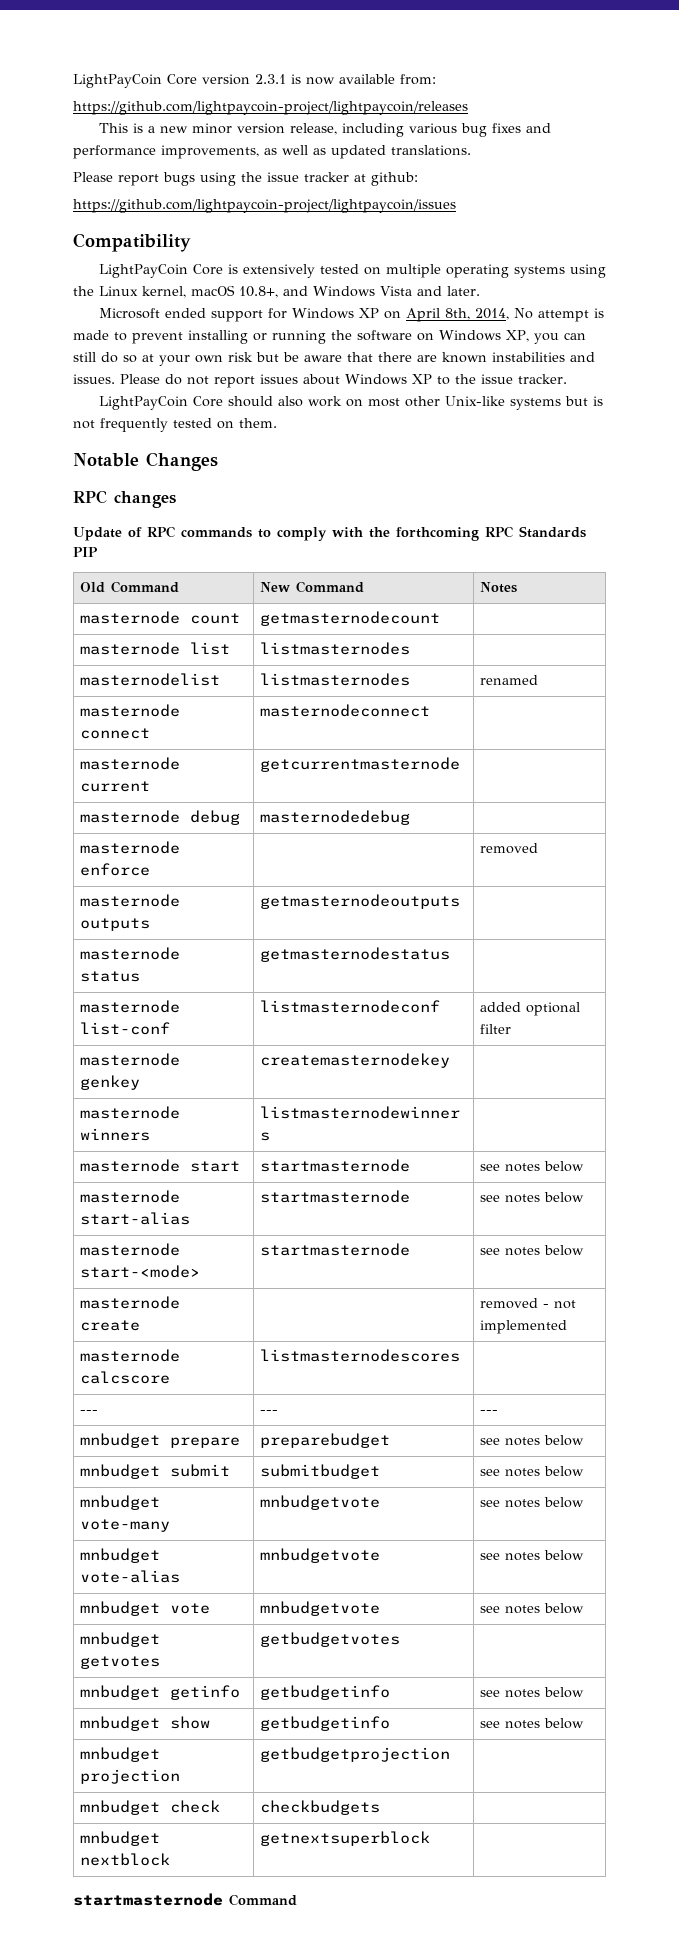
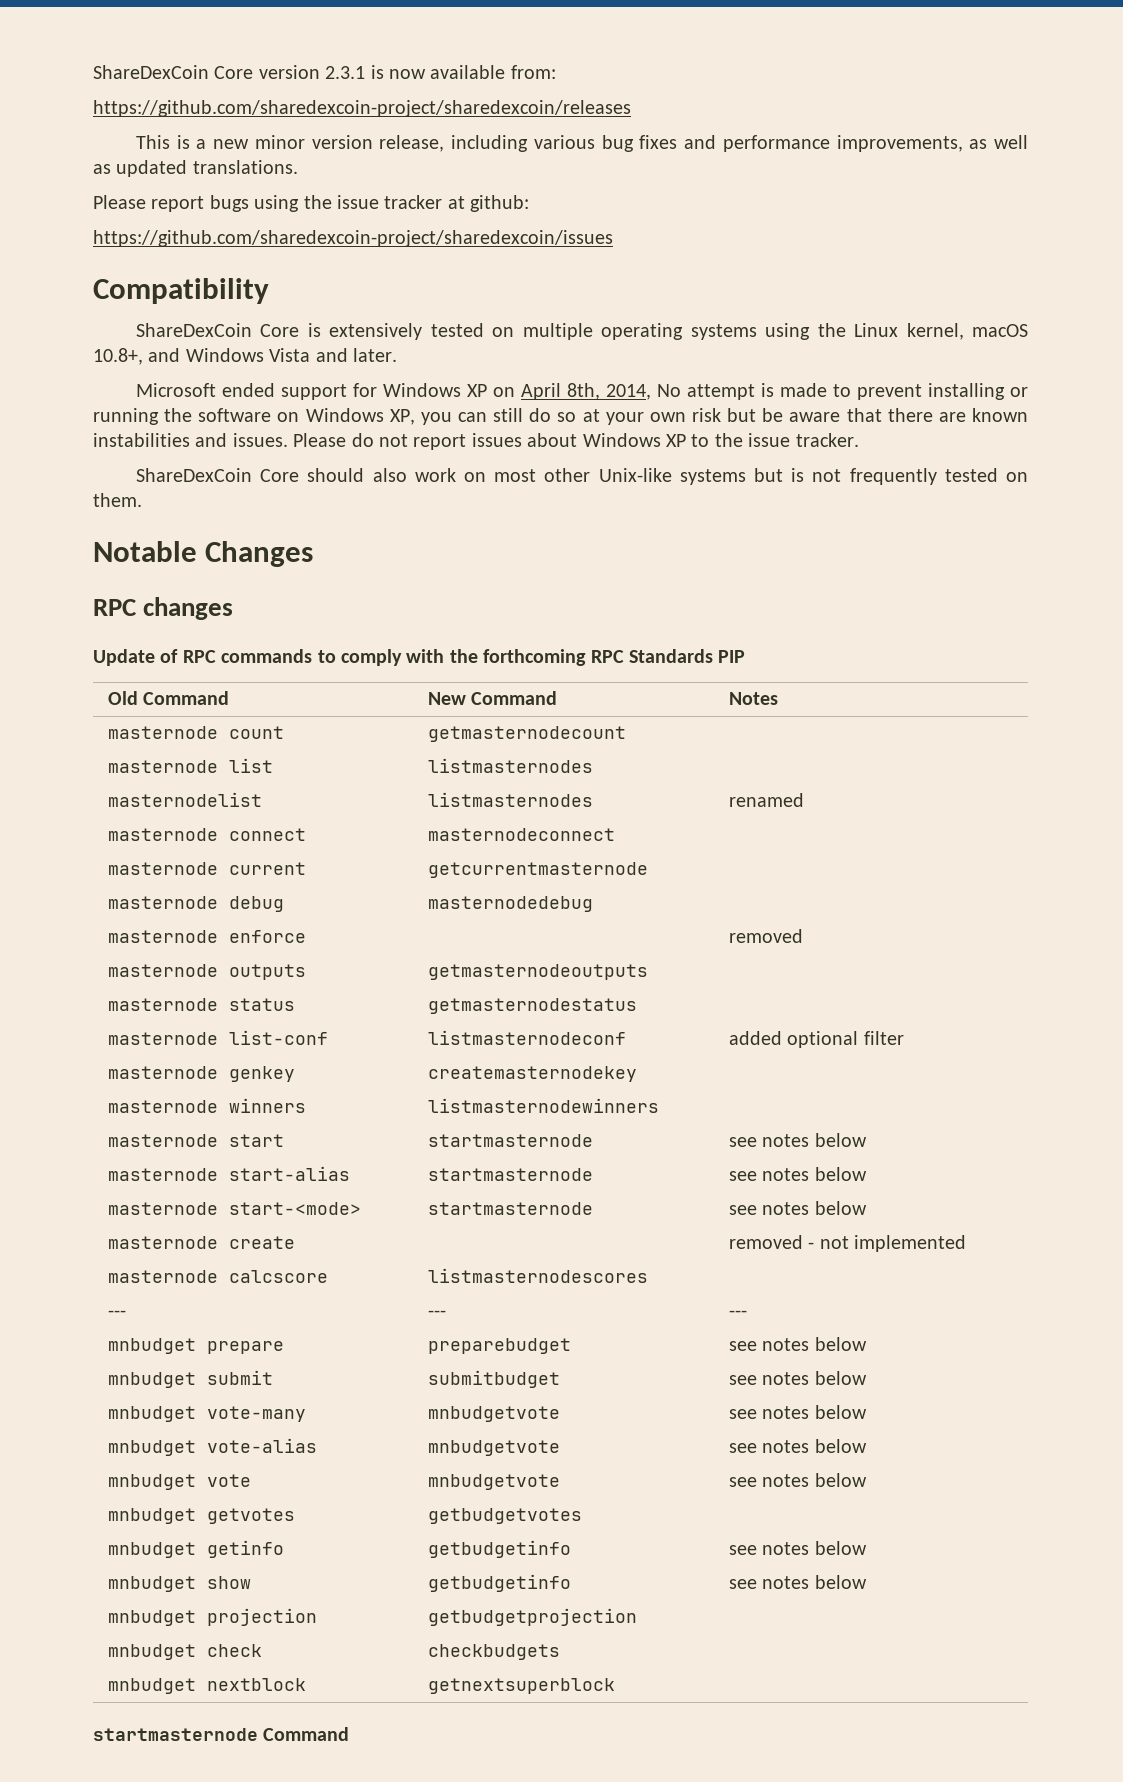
[73,74,162,88] LightPayCoin -> [93,65,209,79] ShareDexCoin
[73,101,468,115] https://github.com/lightpaycoin-project/lightpaycoin/releases -> [93,100,631,117] https://github.com/sharedexcoin-project/sharedexcoin/releases
[73,199,456,213] https://github.com/lightpaycoin-project/lightpaycoin/issues -> [93,230,613,247] https://github.com/sharedexcoin-project/sharedexcoin/issues
[98,264,188,278] LightPayCoin -> [136,323,253,337] ShareDexCoin
[98,396,188,410] LightPayCoin -> [136,468,253,482] ShareDexCoin

